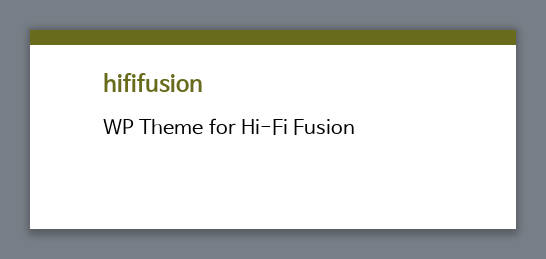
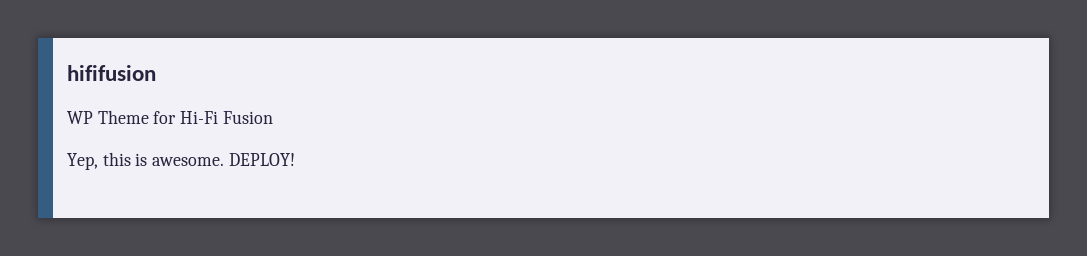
(356, 127) none -> [67,152,295,170] // Yep, this is awesome. DEPLOY!

